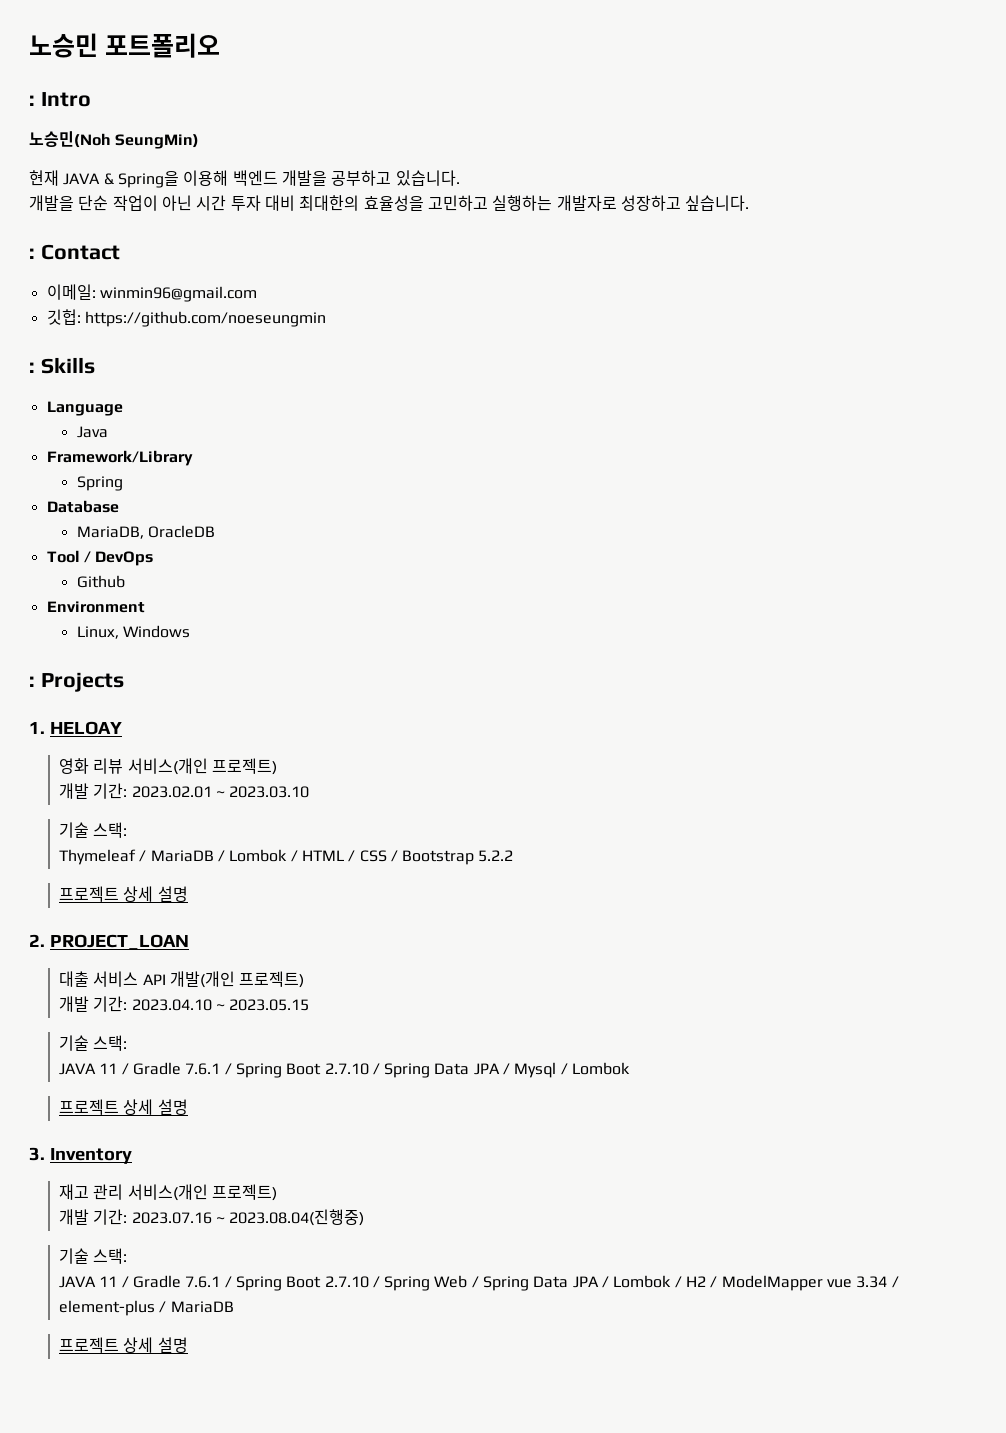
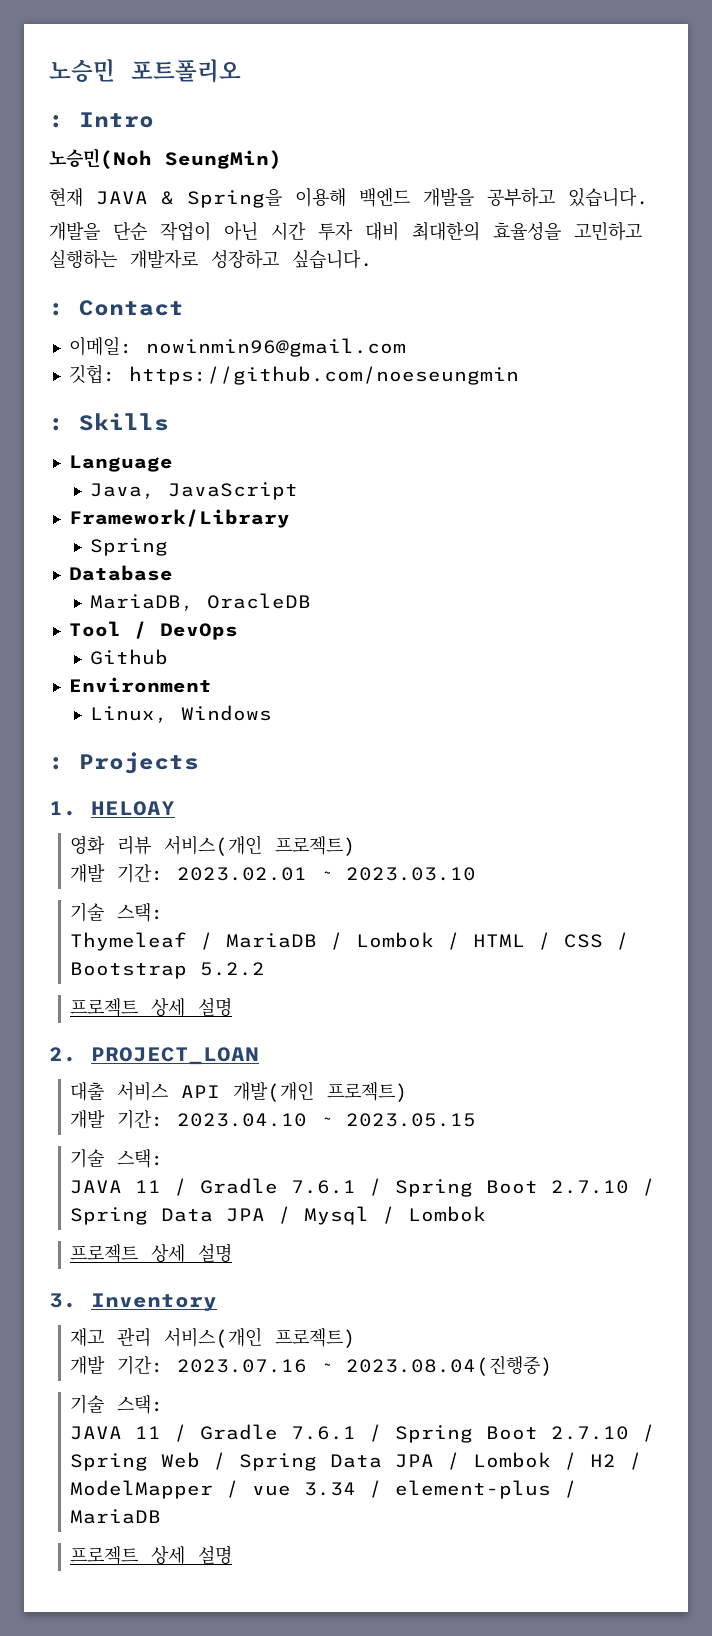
[99,286,257,302] winmin96@gmail.com -> [145,338,406,357] nowinmin96@gmail.com
[76,426,108,438] Java -> [90,482,299,500] Java, JavaScript
(823, 1283) none -> [226,1480,240,1498] /

